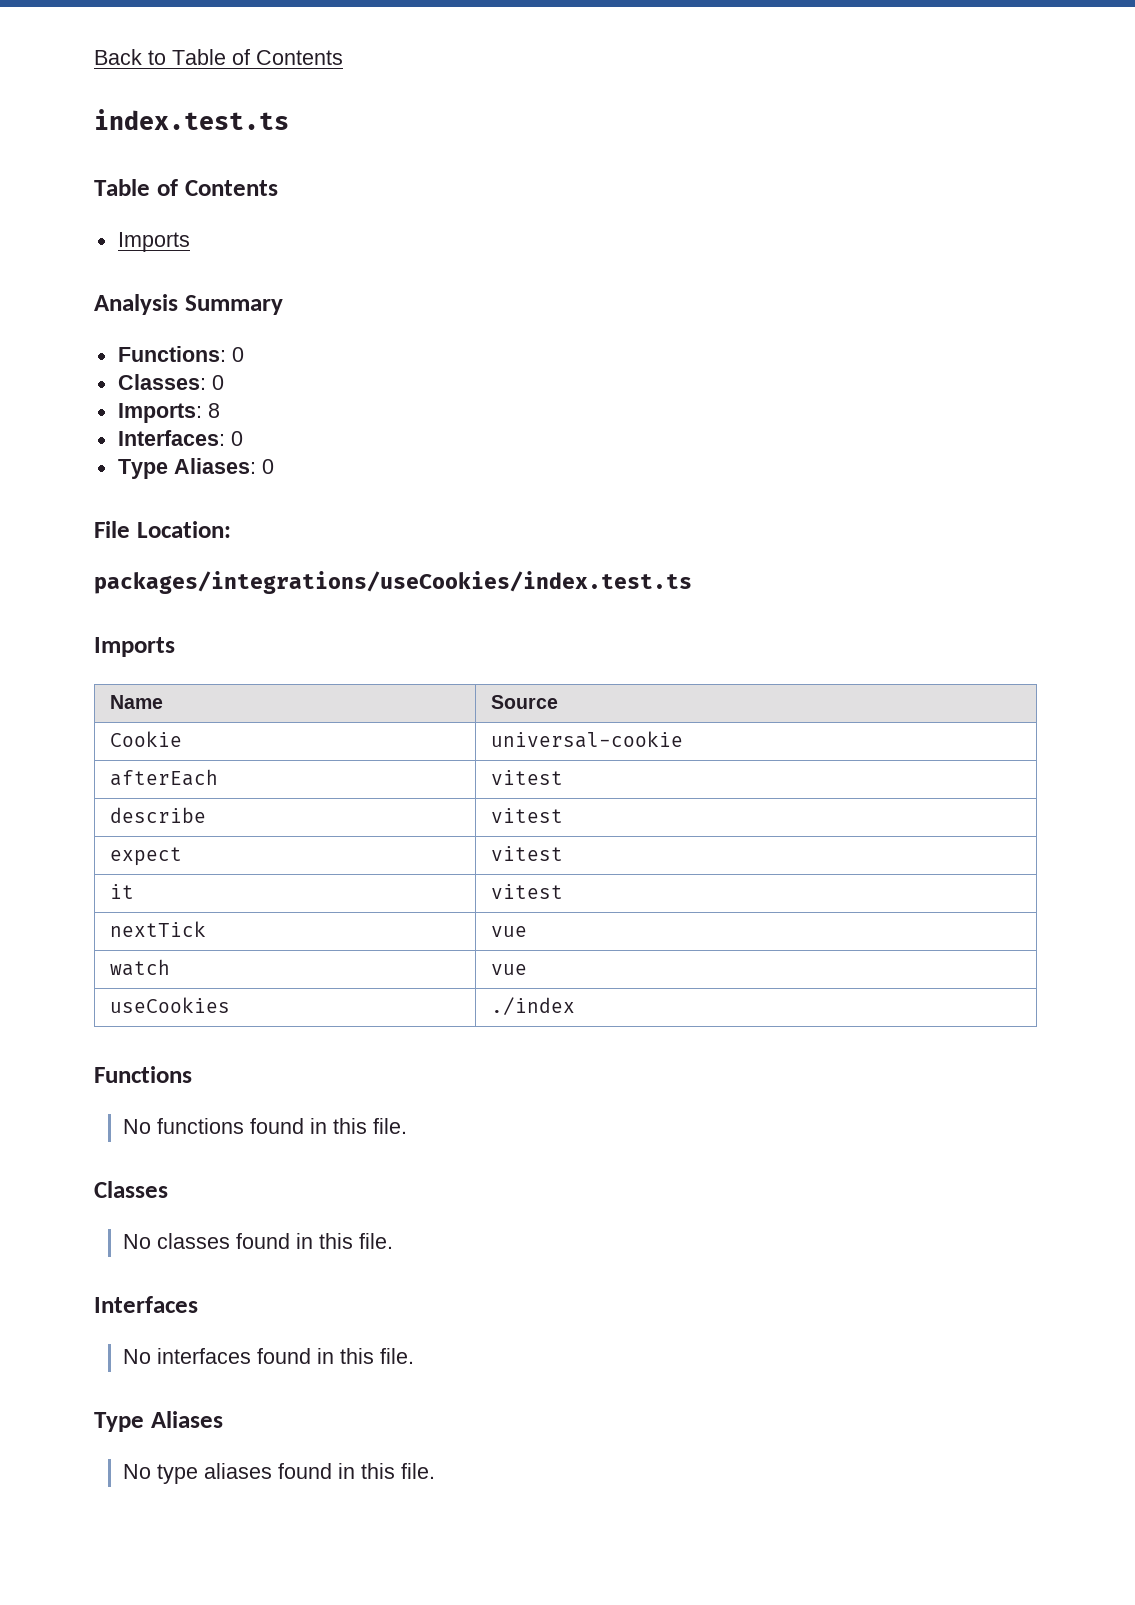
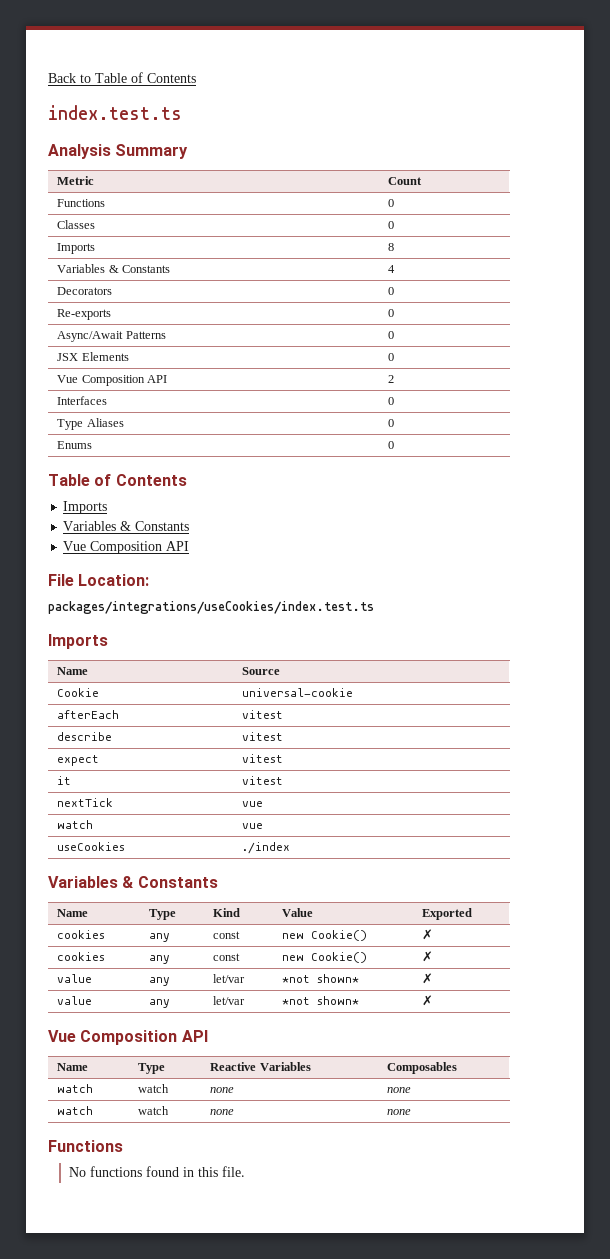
[94,179,278,196] [117,232,190,252] [94,294,283,315] [117,346,244,362] [117,374,224,390] [117,403,220,423] [117,430,243,446] [117,458,274,479] Table of Contents // Imports // Analysis Summary // Functions: 0 // Classes: 0 // Imports: 8 // Interfaces: 0 // Type Aliases: 0 -> [48,144,189,159] [57,176,95,185] [388,177,423,185] [57,199,106,207] [388,199,395,207] [57,220,96,229] [388,221,395,229] [57,243,96,254] [388,243,395,251] [57,264,171,273] [388,265,396,273] [57,287,113,295] [388,287,395,295] [57,309,112,320] [388,309,395,317] [57,331,166,342] [388,331,395,339] [57,352,129,361] [388,353,395,361] [57,375,168,386] [388,375,395,383] [57,396,108,405] [388,397,395,405] [57,418,124,430] [388,419,395,427] [57,441,93,449] [388,441,395,449] [48,474,187,486] [63,501,108,514] [63,521,190,531] [63,541,190,554] Analysis Summary // Metric | Count // Functions | 0 // Classes | 0 // Imports | 8 // Variables & Constants | 4 // Decorators | 0 // Re-exports | 0 // Async/Await Patterns | 0 // JSX Elements | 0 // Vue Composition API | 2 // Interfaces | 0 // Type Aliases | 0 // Enums | 0 // Table of Contents // Imports // Variables & Constants // Vue Composition API
(575, 1006) none -> [48,876,218,888] [57,909,89,917] [149,909,177,920] [213,908,241,917] [282,908,314,917] [422,908,473,920] [57,930,106,939] [149,933,171,942] [213,931,241,939] [282,930,368,941] [422,929,434,940] [57,952,106,961] [149,955,171,964] [213,953,241,961] [282,952,368,963] [422,951,434,962] [57,974,93,983] [149,977,171,986] [213,974,246,983] [282,974,360,983] [422,973,434,984] [57,996,93,1005] [149,999,171,1008] [213,996,246,1005] [282,996,360,1005] [422,995,434,1006] [48,1030,208,1045] [57,1063,89,1071] [138,1063,166,1074] [210,1062,311,1071] [387,1062,458,1074] [57,1084,94,1093] [138,1084,170,1093] [210,1087,235,1093] [387,1087,412,1093] [57,1106,94,1115] [138,1106,170,1115] [210,1109,235,1115] [387,1109,412,1115] // Variables & Constants // Name | Type | Kind | Value | Exported // cookies | any | const | new Cookie() | ✗ // cookies | any | const | new Cookie() | ✗ // value | any | let/var | *not shown* | ✗ // value | any | let/var | *not shown* | ✗ // Vue Composition API // Name | Type | Reactive Variables | Composables // watch | watch | none | none // watch | watch | none | none
[94,1181,168,1198] [122,1233,393,1249] [94,1296,198,1313] [122,1348,414,1364] [94,1411,223,1432] [122,1463,435,1484] // Classes // No classes found in this file. // Interfaces // No interfaces found in this file. // Type Aliases // No type aliases found in this file. -> (245, 1171) none

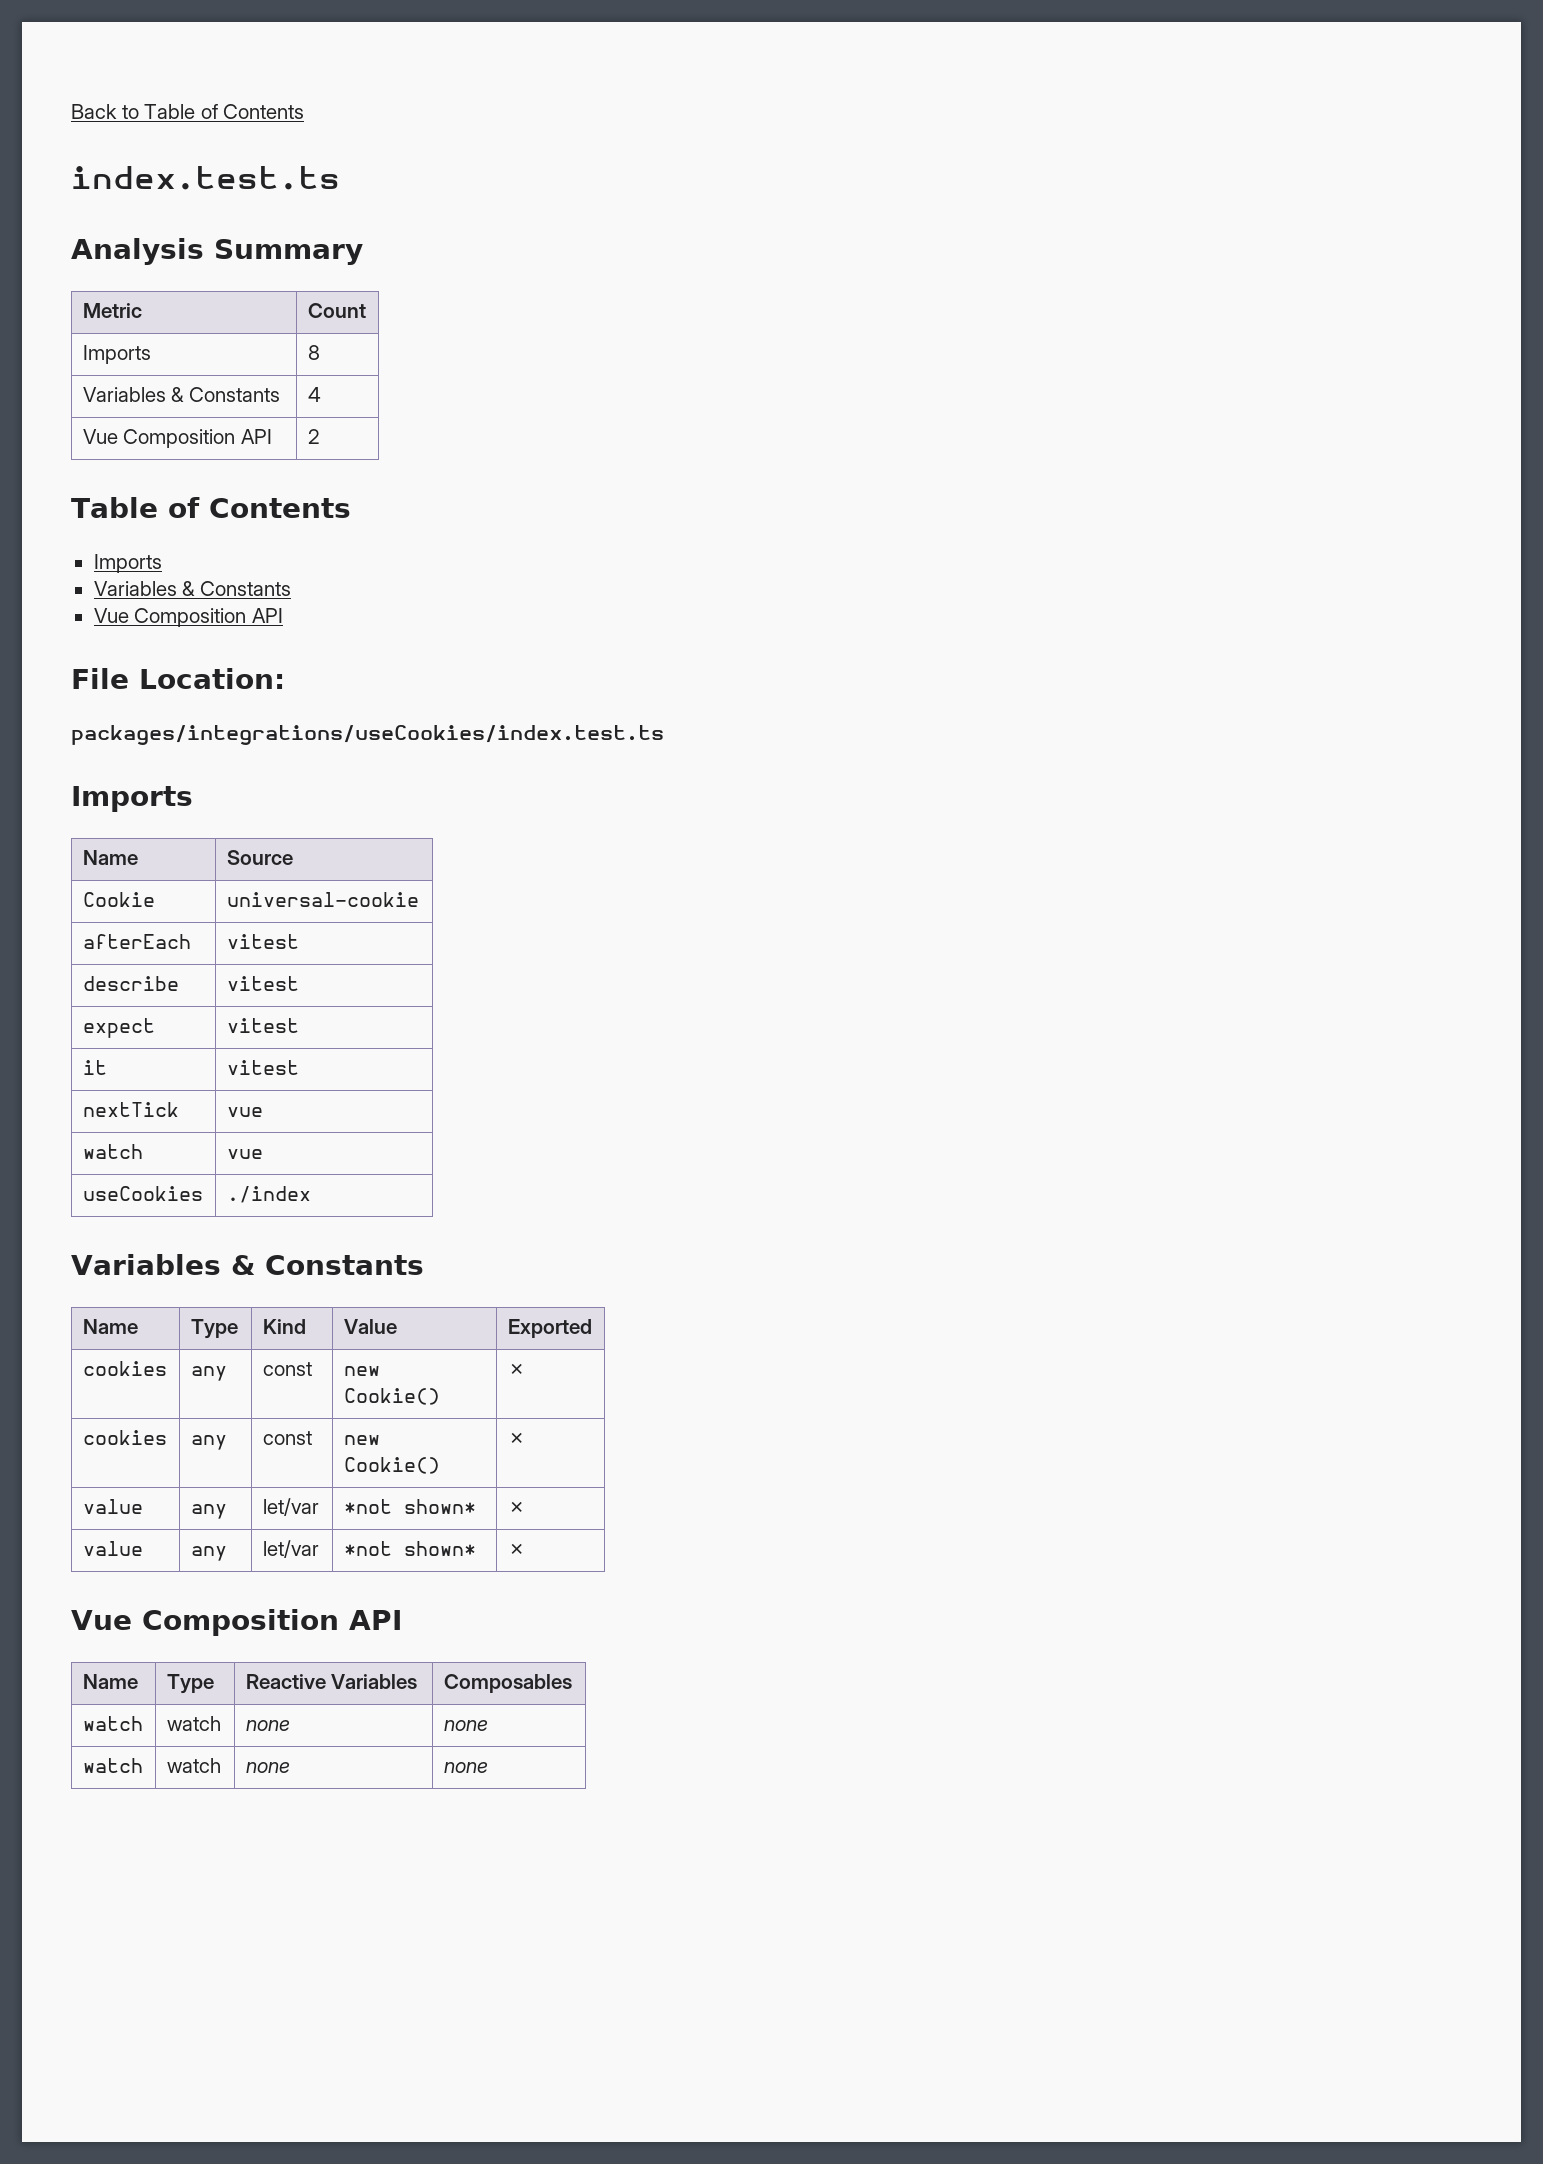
[57,199,106,207] [388,199,395,207] [57,220,96,229] [388,221,395,229] // Functions | 0 // Classes | 0 -> (366, 310) none
[57,287,113,295] [388,287,395,295] [57,309,112,320] [388,309,395,317] [57,331,166,342] [388,331,395,339] [57,352,129,361] [388,353,395,361] [57,375,168,386] [388,375,395,383] [57,396,108,405] [388,397,395,405] [57,418,124,430] [388,419,395,427] [57,441,93,449] [388,441,395,449] Decorators | 0 // Re-exports | 0 // Async/Await Patterns | 0 // JSX Elements | 0 // Vue Composition API | 2 // Interfaces | 0 // Type Aliases | 0 // Enums | 0 -> [82,429,272,448] [307,429,320,444] Vue Composition API | 2
[48,1140,123,1152] [68,1166,245,1177] // Functions // No functions found in this file. -> (488, 1767) none

